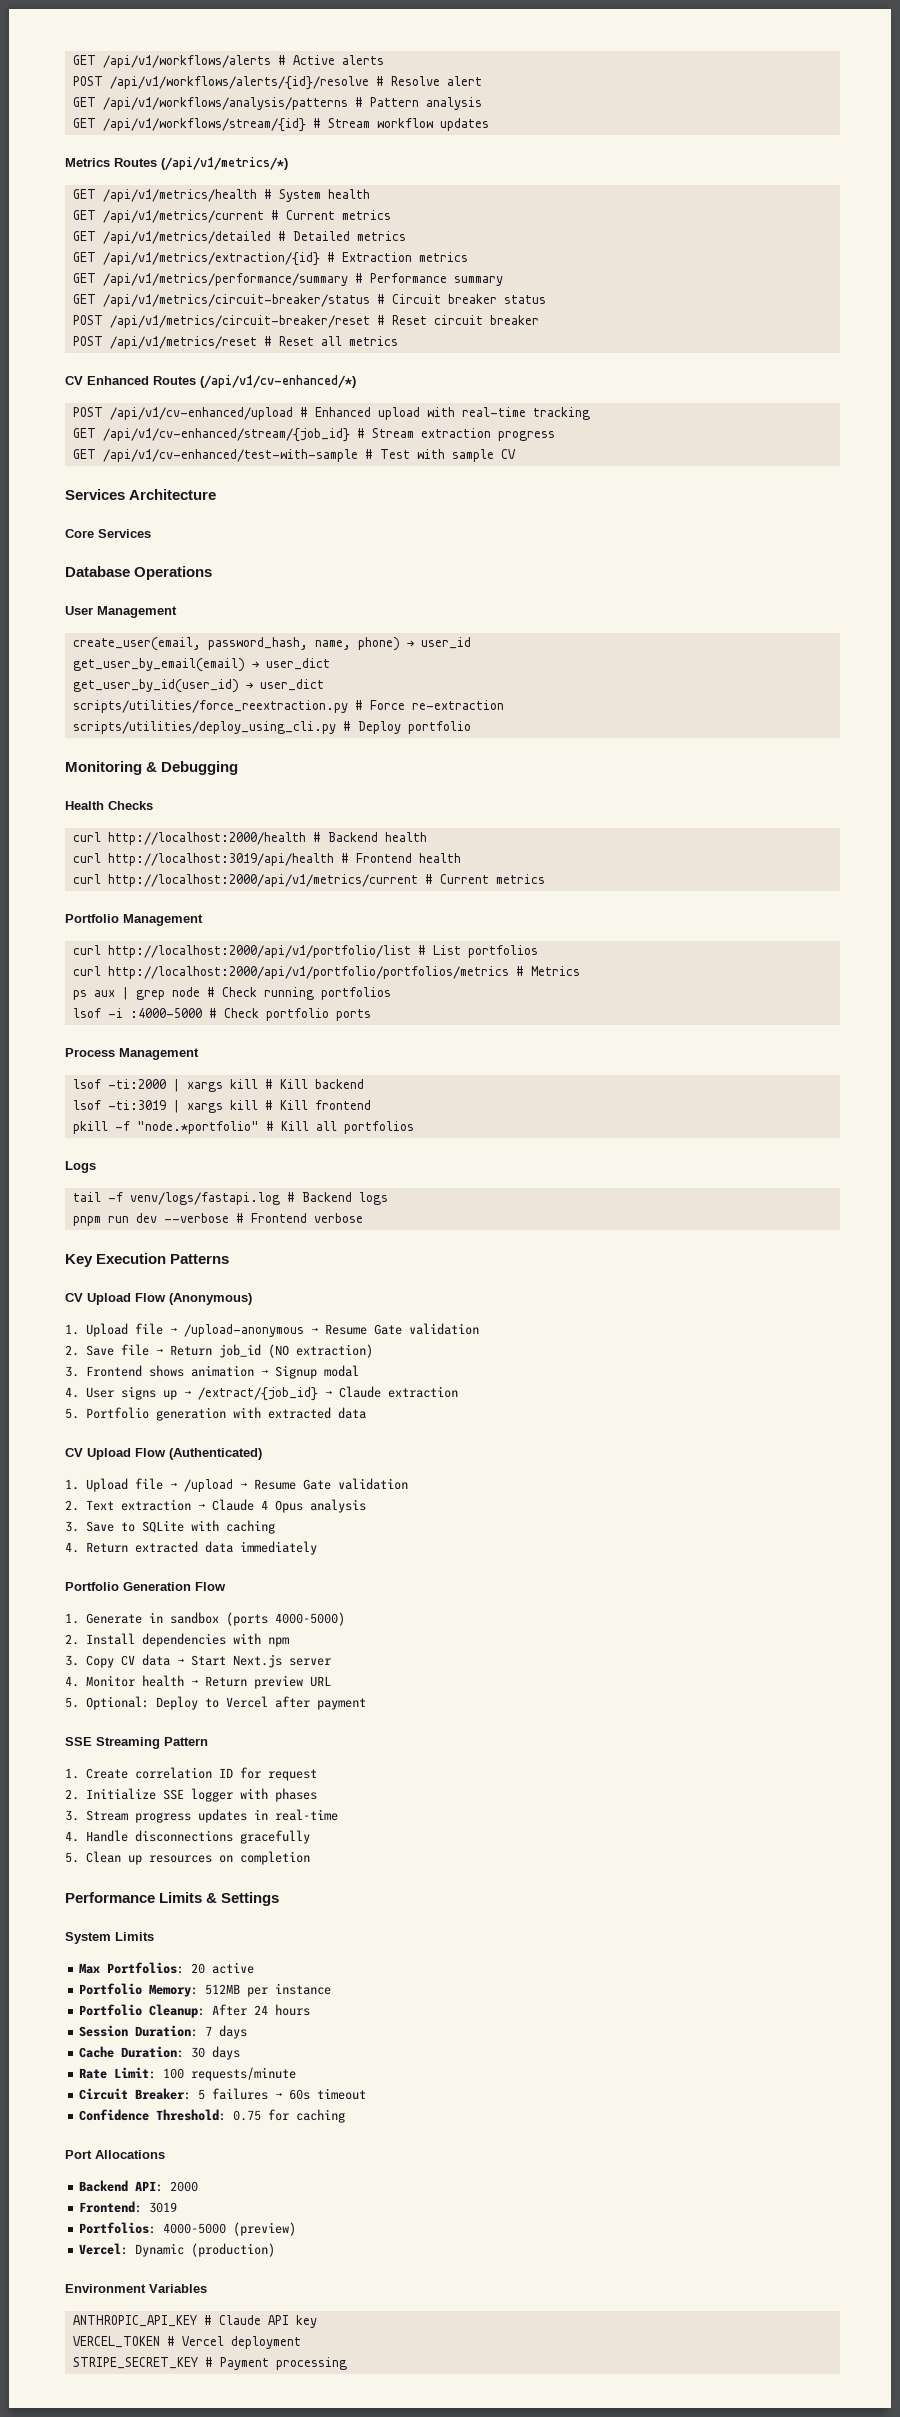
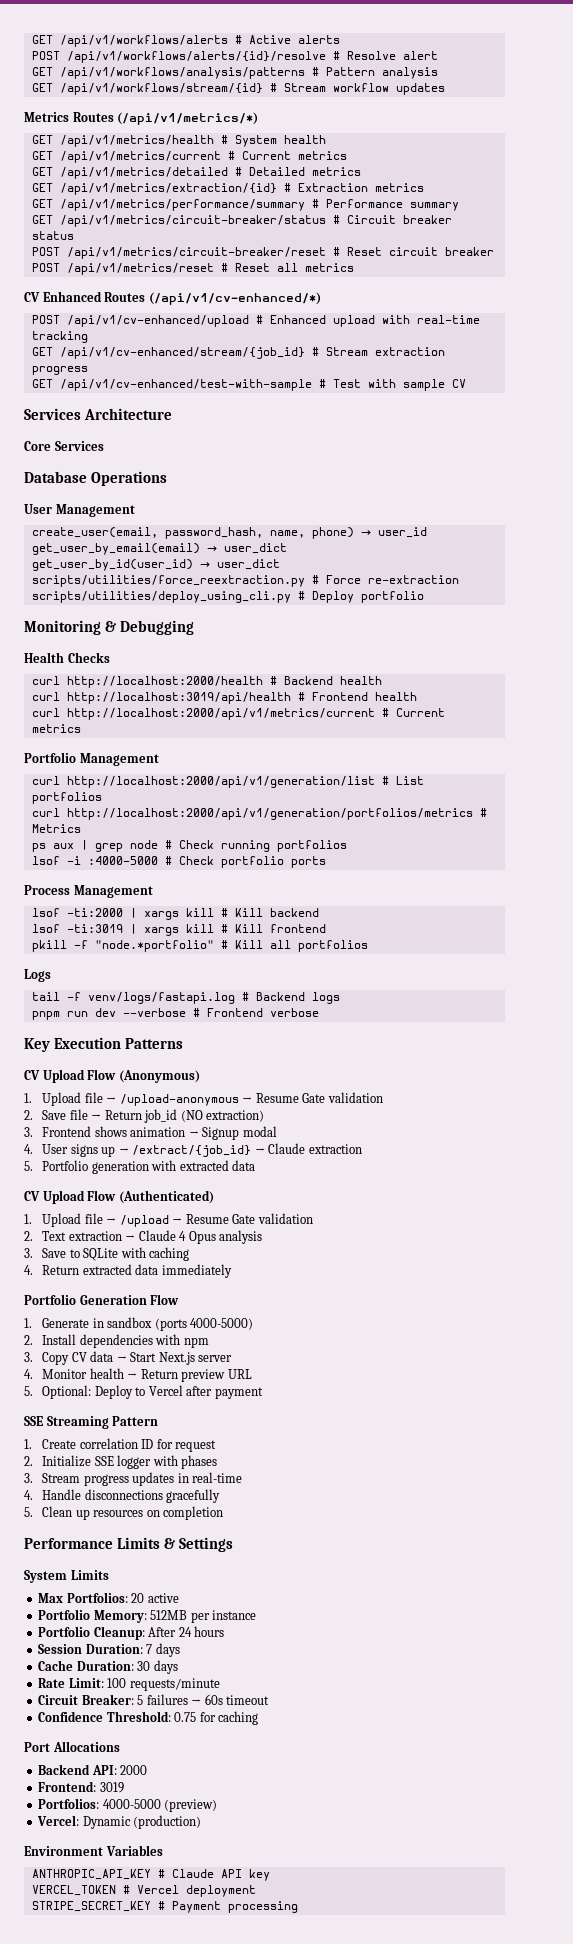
[107,945,411,958] http://localhost:2000/api/v1/portfolio/list -> [66,776,375,788] http://localhost:2000/api/v1/generation/list
[107,966,509,979] http://localhost:2000/api/v1/portfolio/portfolios/metrics -> [66,808,473,820] http://localhost:2000/api/v1/generation/portfolios/metrics

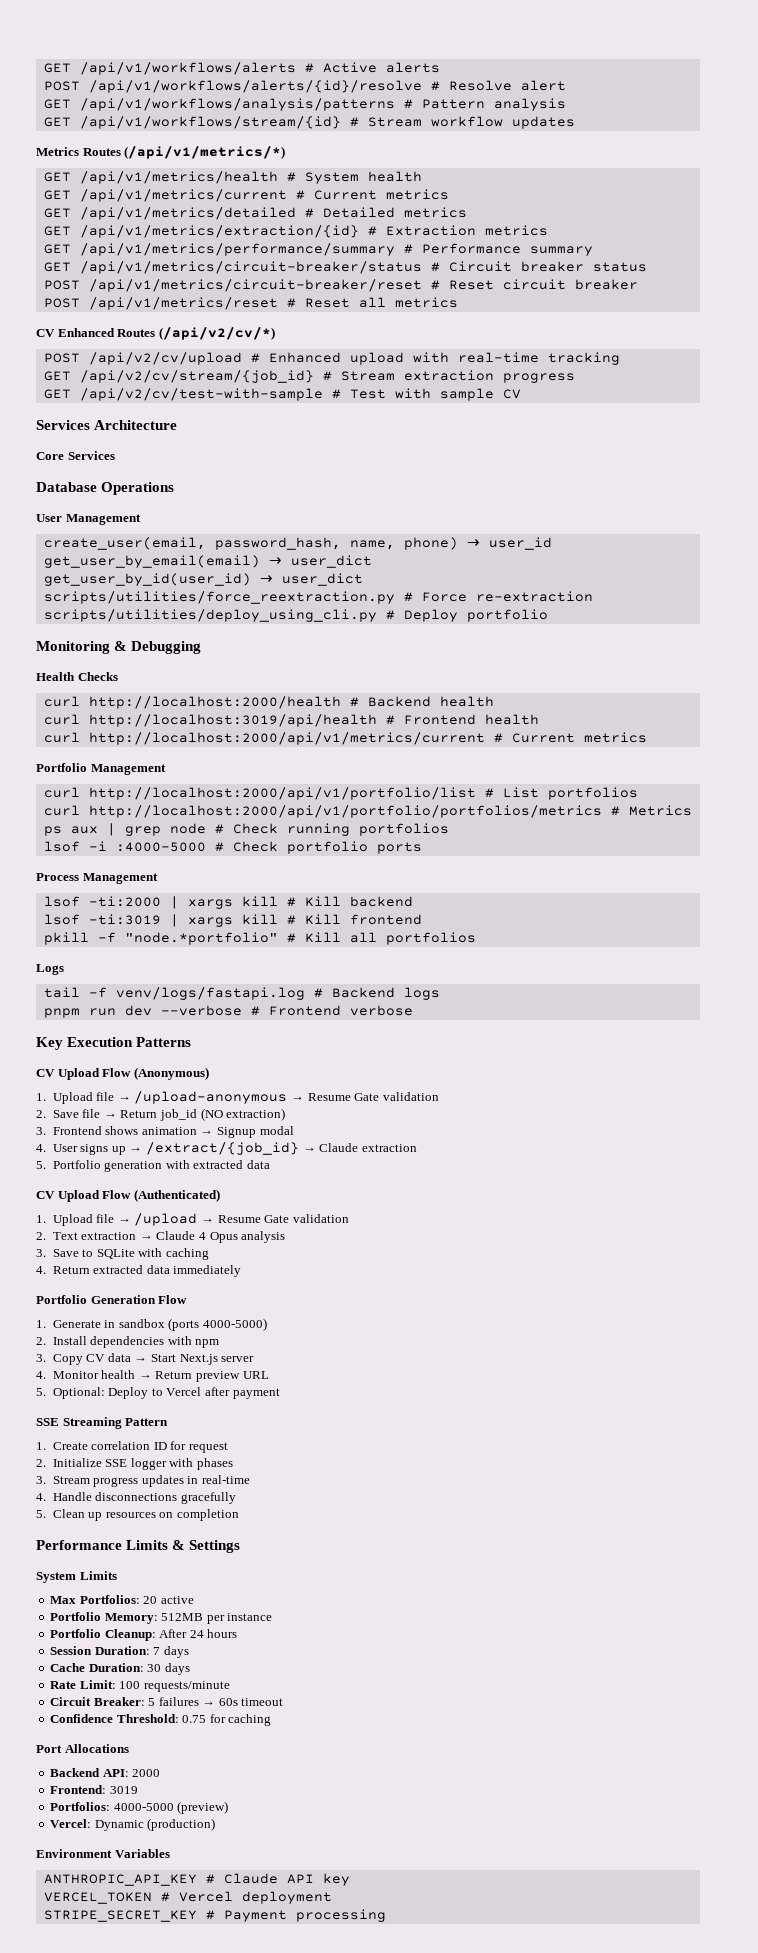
[148,292,321,305] [31,315,249,327] (/api/v1/cv-enhanced/*) // POST /api/v1/cv-enhanced/upload -> [158,327,275,340] [43,352,242,365] (/api/v2/cv/*) // POST /api/v2/cv/upload
[59,347,305,359] /api/v1/cv-enhanced/stream/{job_id} -> [79,370,314,383] /api/v2/cv/stream/{job_id}
[59,379,312,391] /api/v1/cv-enhanced/test-with-sample -> [79,388,323,401] /api/v2/cv/test-with-sample
[66,776,375,788] http://localhost:2000/api/v1/generation/list -> [88,787,476,800] http://localhost:2000/api/v1/portfolio/list
[66,808,473,820] http://localhost:2000/api/v1/generation/portfolios/metrics -> [88,805,602,818] http://localhost:2000/api/v1/portfolio/portfolios/metrics

